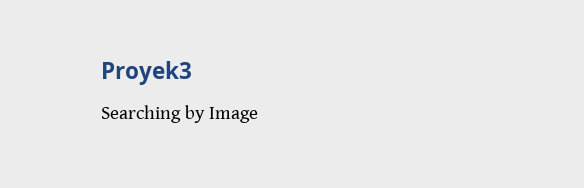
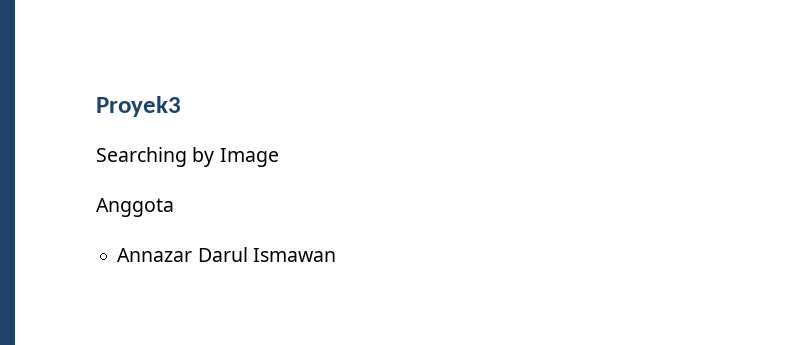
(258, 115) none -> [96,198,174,217] [117,247,336,262] // Anggota // Annazar Darul Ismawan

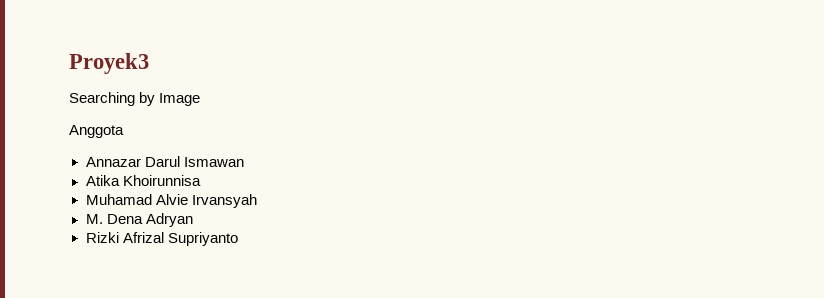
(336, 255) none -> [85,175,201,186] [85,194,257,208] [85,213,193,227] [85,232,238,246] // Atika Khoirunnisa // Muhamad Alvie Irvansyah // M. Dena Adryan // Rizki Afrizal Supriyanto

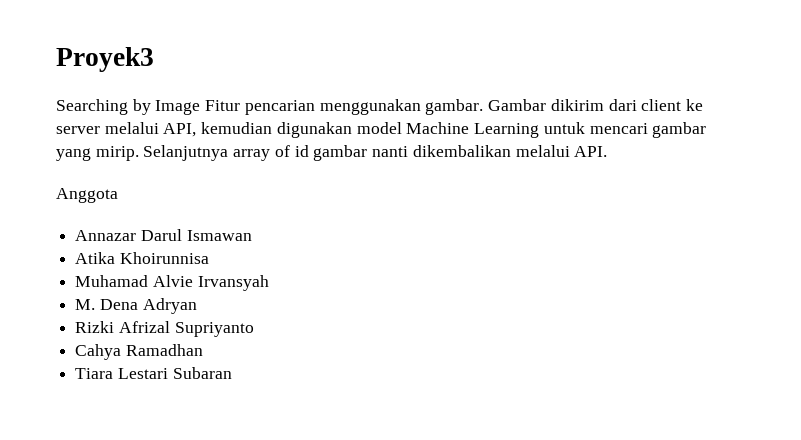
(201, 99) none -> [205,99,703,115] [56,122,707,138] [56,145,608,161] Fitur pencarian menggunakan gambar. Gambar dikirim dari client ke server melalui API, kemudian digunakan model Machine Learning untuk mencari gambar yang mirip. Selanjutnya array of id gambar nanti dikembalikan melalui API.
(238, 239) none -> [75,344,203,360] [75,367,232,379] // Cahya Ramadhan // Tiara Lestari Subaran

